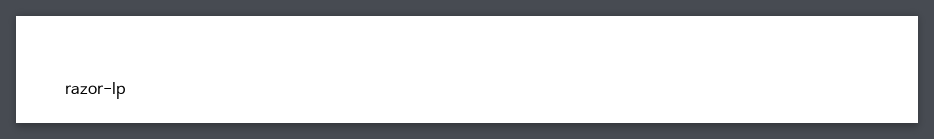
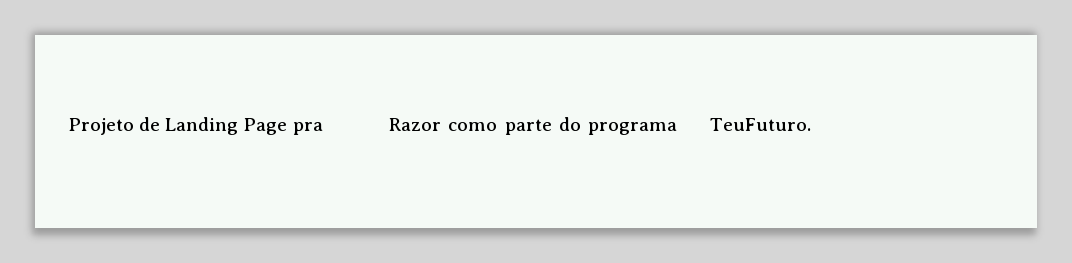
[65,82,125,99] razor-lp -> [68,117,811,135] Projeto de Landing Page pra Razor como parte do programa TeuFuturo.

